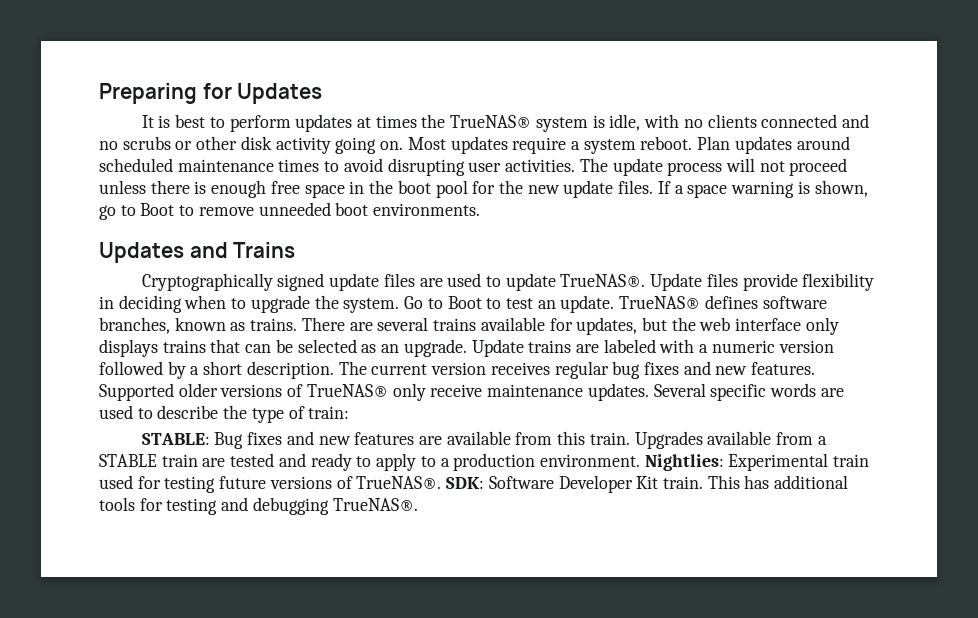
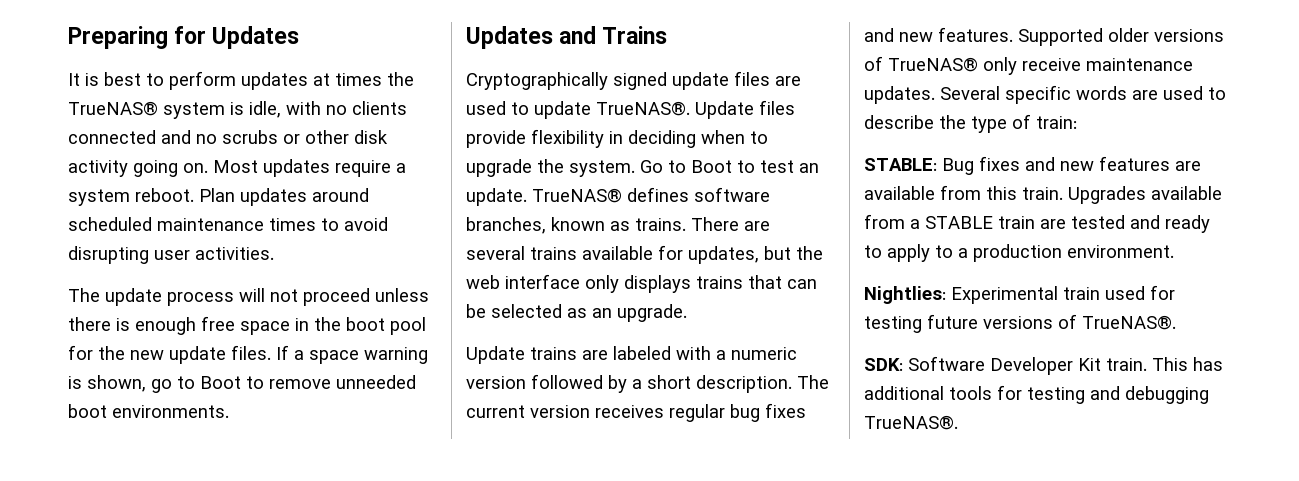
(576, 165) none -> (274, 253) //
(467, 348) none -> (687, 313) //
(640, 460) none -> (1174, 251) //
(442, 482) none -> (1176, 322) //

